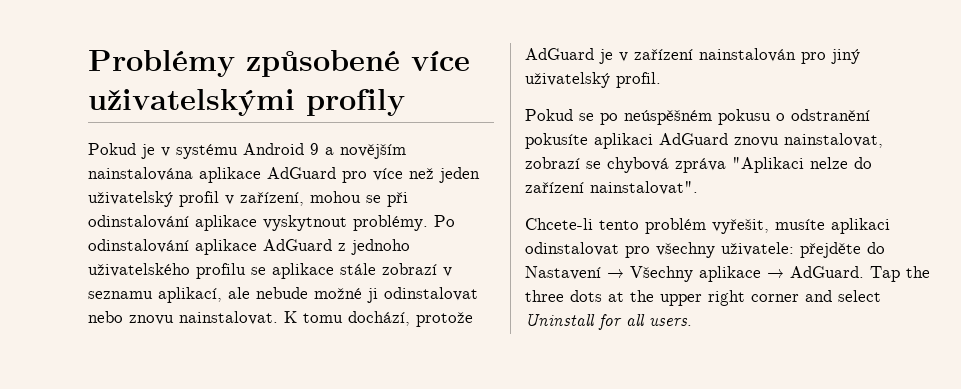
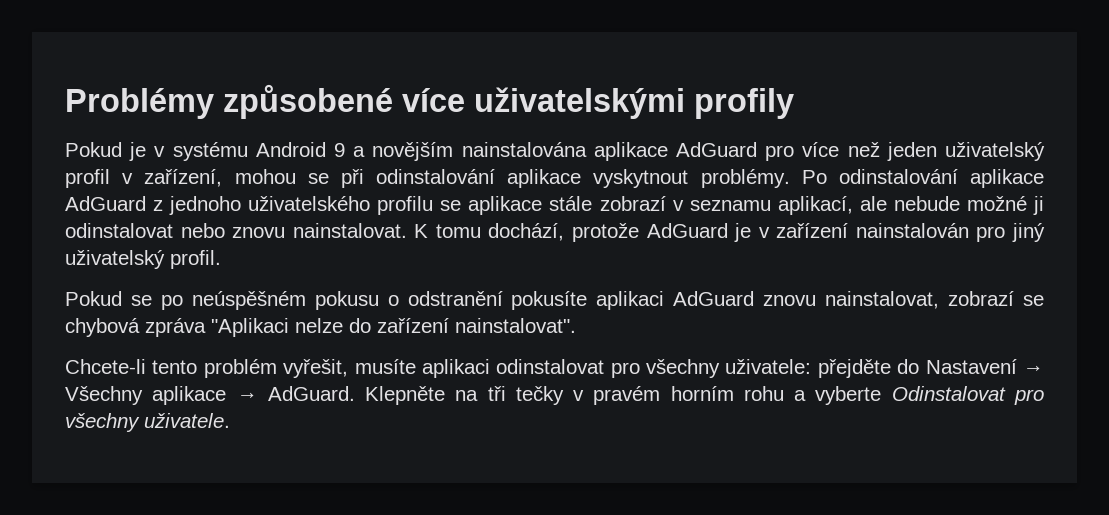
[870,266,930,282] [525,290,881,306] [525,314,692,330] Tap the three dots at the upper right corner and select Uninstall for all users. -> [365,386,1044,405] [65,413,230,432] Klepněte na tři tečky v pravém horním rohu a vyberte Odinstalovat pro všechny uživatele.

